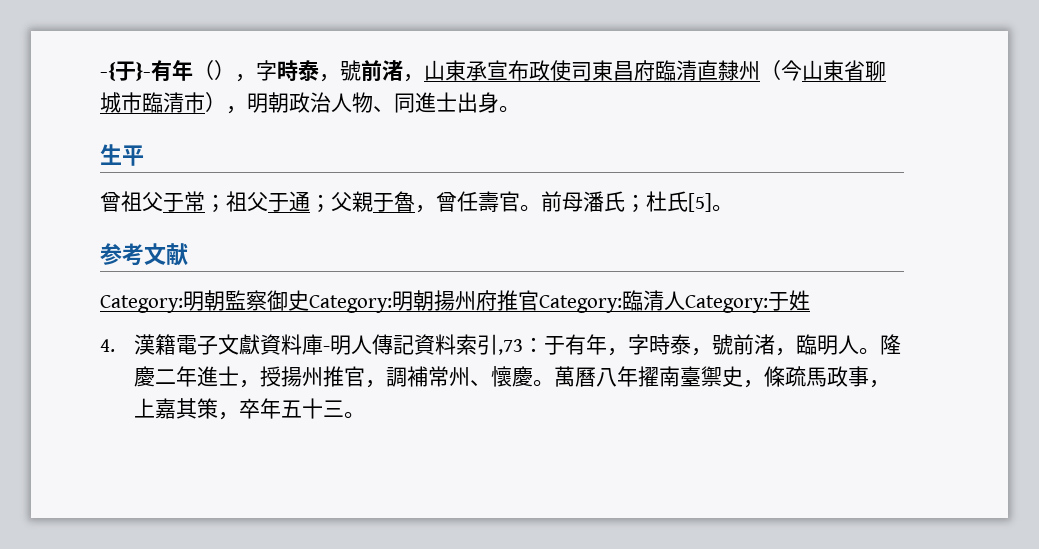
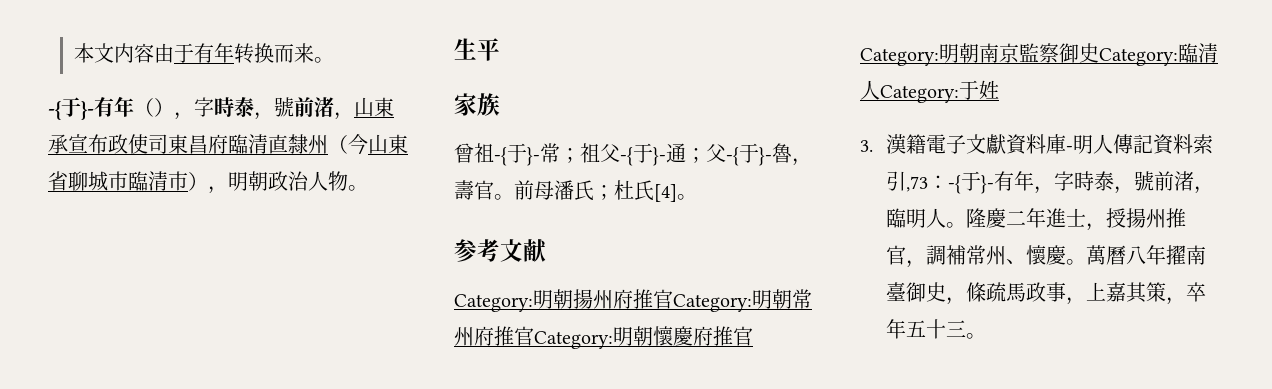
(100, 71) none -> [74,43,335,64] 本文内容由于有年转换而来。 //
[373,92,499,113] 、同進士出身 -> (348, 181) none
(144, 155) none -> [454,93,500,116] // 家族
[142,191,478,213] 父于常；祖父于通；父親于魯，曾任 -> [494,143,812,166] -{于}-常；祖父-{于}-通；父-{于}-魯，
[688,193,712,212] [5] -> [654,184,677,202] [4]
[225,290,539,313] 監察御史Category:明朝揚州府推官 -> [573,289,812,312] [454,326,753,349] [860,43,1099,66] 揚州府推官Category:明朝常州府推官Category:明朝懷慶府推官Category:明朝南京監察御史
[100,339,115,352] 4. -> [860,140,873,152] 3.
[543,336,565,355] 于 -> [948,171,995,194] -{于}-
[700,366,722,387] 禦 -> [906,282,927,302] 御

